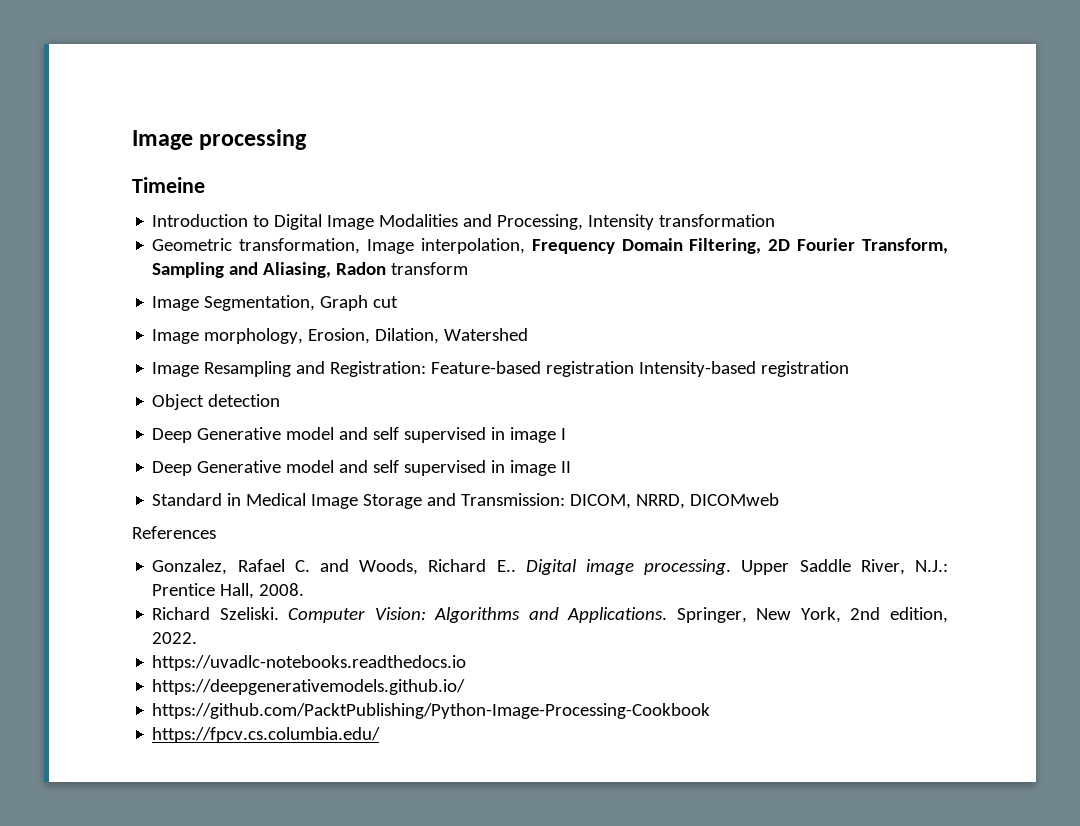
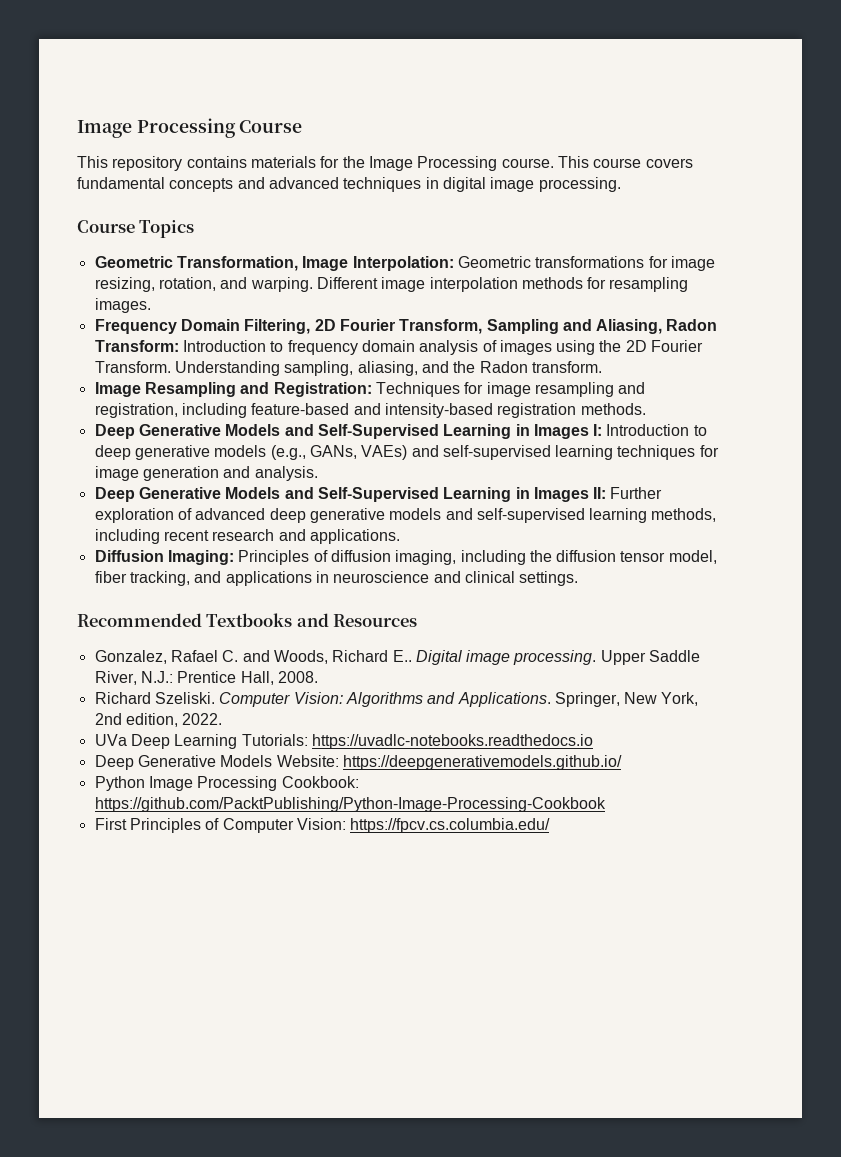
[132,129,308,150] [132,177,205,193] [152,214,776,230] [152,238,525,254] Image processing // Timeine // Introduction to Digital Image Modalities and Processing, Intensity transformation // Geometric transformation, Image interpolation, -> [77,118,303,138] [77,156,693,171] [77,177,621,192] [77,220,195,238] [94,256,715,271] [94,277,689,292] [94,298,151,313] Image Processing Course // This repository contains materials for the Image Processing course. This course covers fundamental concepts and advanced techniques in digital image processing. // Course Topics // Geometric Transformation, Image Interpolation: Geometric transformations for image resizing, rotation, and warping. Different image interpolation methods for resampling images. //
[391,262,469,275] [152,295,399,311] [152,328,529,344] [152,361,850,377] [152,394,281,410] [152,427,567,443] [152,460,572,476] [152,493,780,509] [132,526,216,539] transform // Image Segmentation, Graph cut // Image morphology, Erosion, Dilation, Watershed // Image Resampling and Registration: Feature-based registration Intensity-based registration // Object detection // Deep Generative model and self supervised in image I // Deep Generative model and self supervised in image II // Standard in Medical Image Storage and Transmission: DICOM, NRRD, DICOMweb // References -> [94,340,704,355] [94,361,602,376] [94,382,646,397] [94,403,646,418] [94,424,707,439] [94,445,719,460] [94,466,318,481] [94,487,663,502] [94,508,717,523] [94,529,400,544] [94,550,717,565] [94,571,579,586] [77,613,418,627] Transform: Introduction to frequency domain analysis of images using the 2D Fourier Transform. Understanding sampling, aliasing, and the Radon transform. // Image Resampling and Registration: Techniques for image resampling and registration, including feature-based and intensity-based registration methods. // Deep Generative Models and Self-Supervised Learning in Images I: Introduction to deep generative models (e.g., GANs, VAEs) and self-supervised learning techniques for image generation and analysis. // Deep Generative Models and Self-Supervised Learning in Images II: Further exploration of advanced deep generative models and self-supervised learning methods, including recent research and applications. // Diffusion Imaging: Principles of diffusion imaging, including the diffusion tensor model, fiber tracking, and applications in neuroscience and clinical settings. // Recommended Textbooks and Resources
[152,655,467,671] [152,679,466,695] [152,703,711,719] https://uvadlc-notebooks.readthedocs.io // https://deepgenerativemodels.github.io/ // https://github.com/PacktPublishing/Python-Image-Processing-Cookbook // -> [94,734,593,749] [94,755,622,770] [94,776,359,791] [94,797,606,812] [94,818,346,833] UVa Deep Learning Tutorials: https://uvadlc-notebooks.readthedocs.io // Deep Generative Models Website: https://deepgenerativemodels.github.io/ // Python Image Processing Cookbook: https://github.com/PacktPublishing/Python-Image-Processing-Cookbook // First Principles of Computer Vision:

